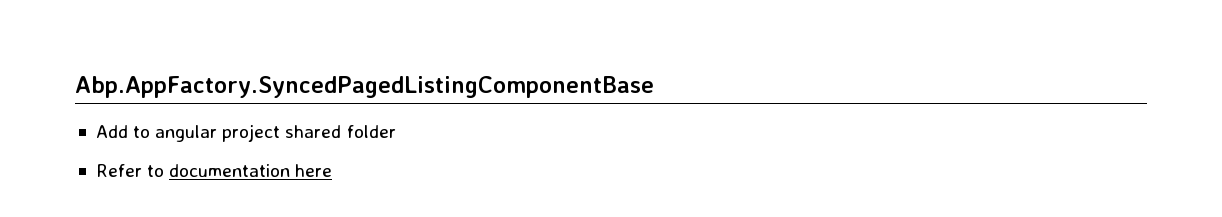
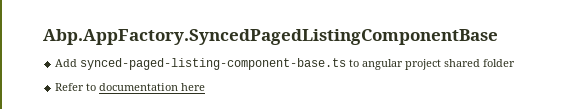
(128, 131) none -> [80,58,347,70] synced-paged-listing-component-base.ts

